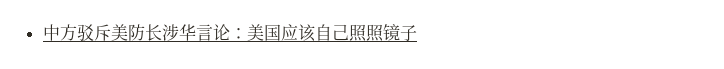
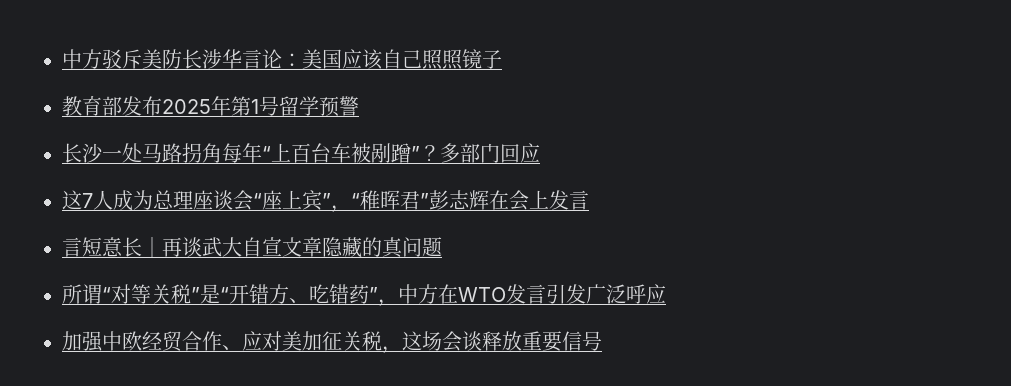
(417, 33) none -> [62,96,359,117] [62,143,540,163] [62,190,589,213] [62,237,442,258] [62,284,666,307] [62,331,602,354] // 教育部发布2025年第1号留学预警 // 长沙一处马路拐角每年“上百台车被剐蹭”？多部门回应 // 这7人成为总理座谈会“座上宾”，“稚晖君”彭志辉在会上发言 // 言短意长｜再谈武大自宣文章隐藏的真问题 // 所谓“对等关税”是“开错方、吃错药”，中方在WTO发言引发广泛呼应 // 加强中欧经贸合作、应对美加征关税，这场会谈释放重要信号

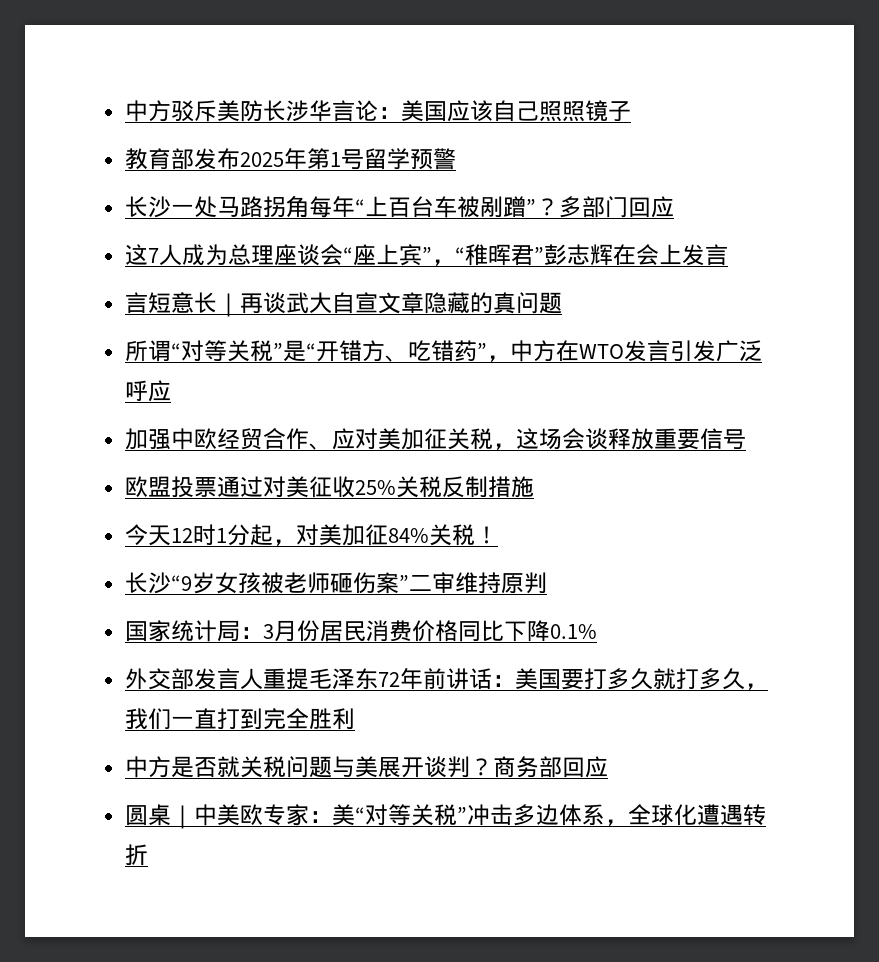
(602, 341) none -> [124,476,534,498] [124,524,498,546] [124,572,547,594] [124,620,597,642] [124,668,768,690] [124,708,355,730] [124,756,608,778] [124,804,766,829] [124,844,148,866] // 欧盟投票通过对美征收25%关税反制措施 // 今天12时1分起，对美加征84%关税！ // 长沙“9岁女孩被老师砸伤案”二审维持原判 // 国家统计局：3月份居民消费价格同比下降0.1% // 外交部发言人重提毛泽东72年前讲话：美国要打多久就打多久，我们一直打到完全胜利 // 中方是否就关税问题与美展开谈判？商务部回应 // 圆桌｜中美欧专家：美“对等关税”冲击多边体系，全球化遭遇转折

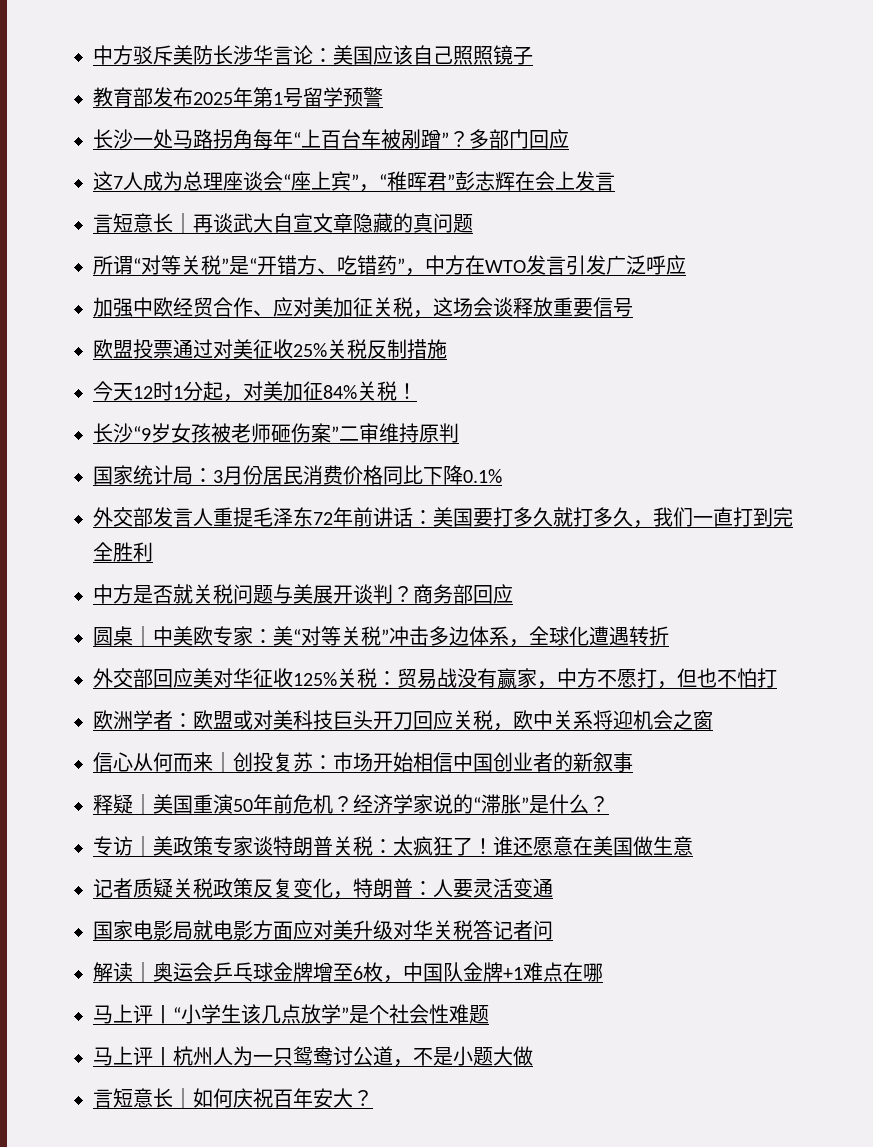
(148, 855) none -> [93,668,777,689] [93,710,713,731] [93,752,633,773] [93,794,609,815] [93,836,693,857] [93,878,553,899] [93,920,553,940] [93,962,603,983] [93,1004,489,1024] [93,1046,533,1067] [93,1088,373,1109] // 外交部回应美对华征收125%关税：贸易战没有赢家，中方不愿打，但也不怕打 // 欧洲学者：欧盟或对美科技巨头开刀回应关税，欧中关系将迎机会之窗 // 信心从何而来｜创投复苏：市场开始相信中国创业者的新叙事 // 释疑｜美国重演50年前危机？经济学家说的“滞胀”是什么？ // 专访｜美政策专家谈特朗普关税：太疯狂了！谁还愿意在美国做生意 // 记者质疑关税政策反复变化，特朗普：人要灵活变通 // 国家电影局就电影方面应对美升级对华关税答记者问 // 解读｜奥运会乒乓球金牌增至6枚，中国队金牌+1难点在哪 // 马上评丨“小学生该几点放学”是个社会性难题 // 马上评丨杭州人为一只鸳鸯讨公道，不是小题大做 // 言短意长｜如何庆祝百年安大？

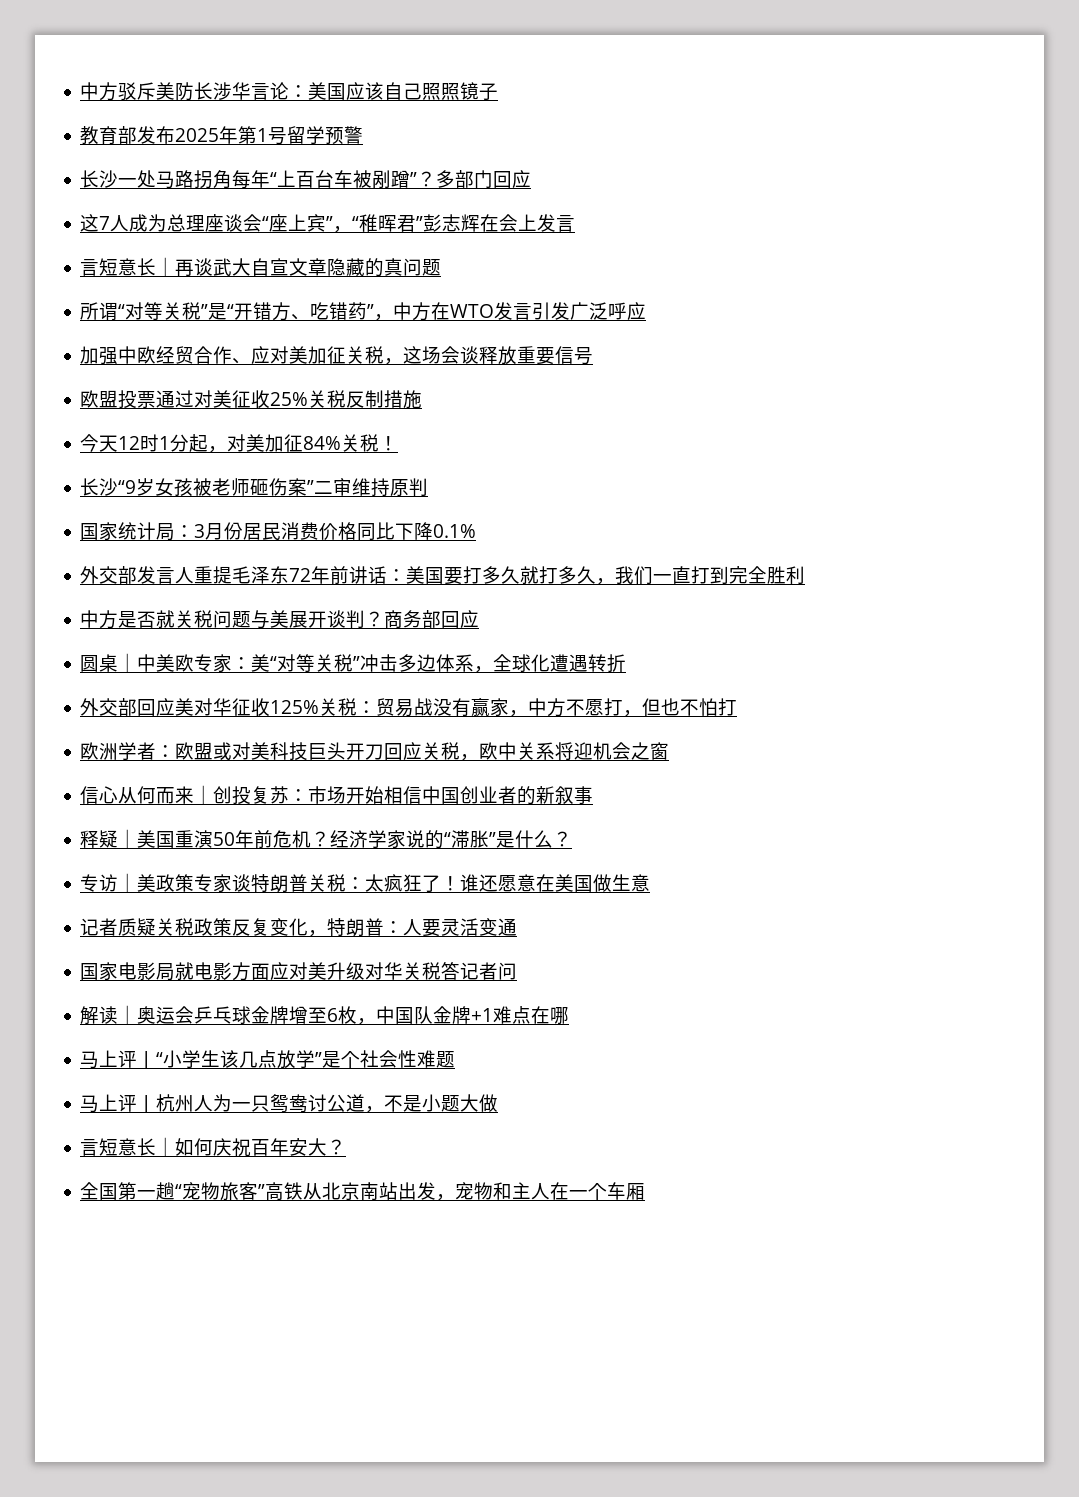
(373, 1098) none -> [80,1182,646,1201] // 全国第一趟“宠物旅客”高铁从北京南站出发，宠物和主人在一个车厢

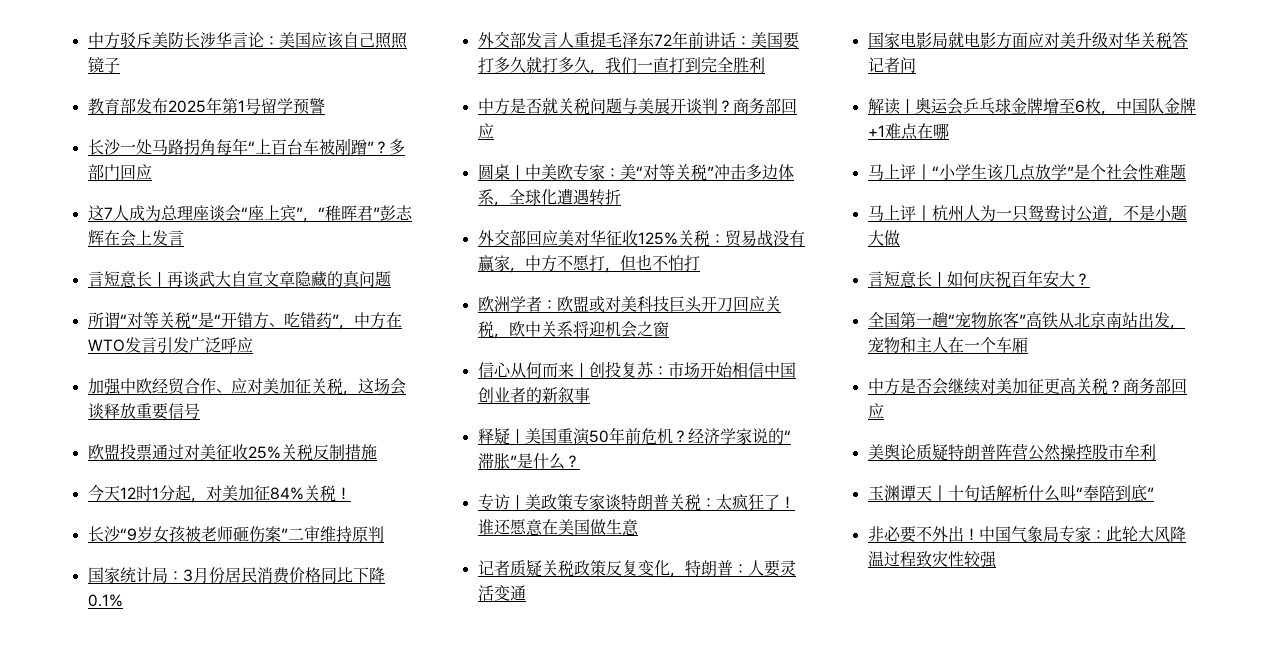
(646, 1191) none -> [867,377,1187,395] [867,403,884,419] [867,443,1156,461] [867,484,1154,502] [867,526,1186,543] [867,551,997,568] // 中方是否会继续对美加征更高关税？商务部回应 // 美舆论质疑特朗普阵营公然操控股市牟利 // 玉渊谭天丨十句话解析什么叫“奉陪到底” // 非必要不外出！中国气象局专家：此轮大风降温过程致灾性较强

